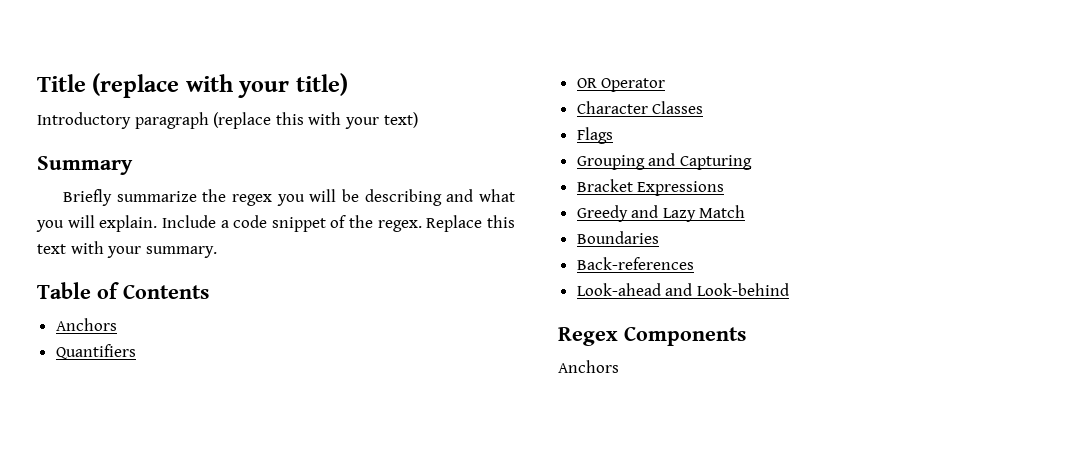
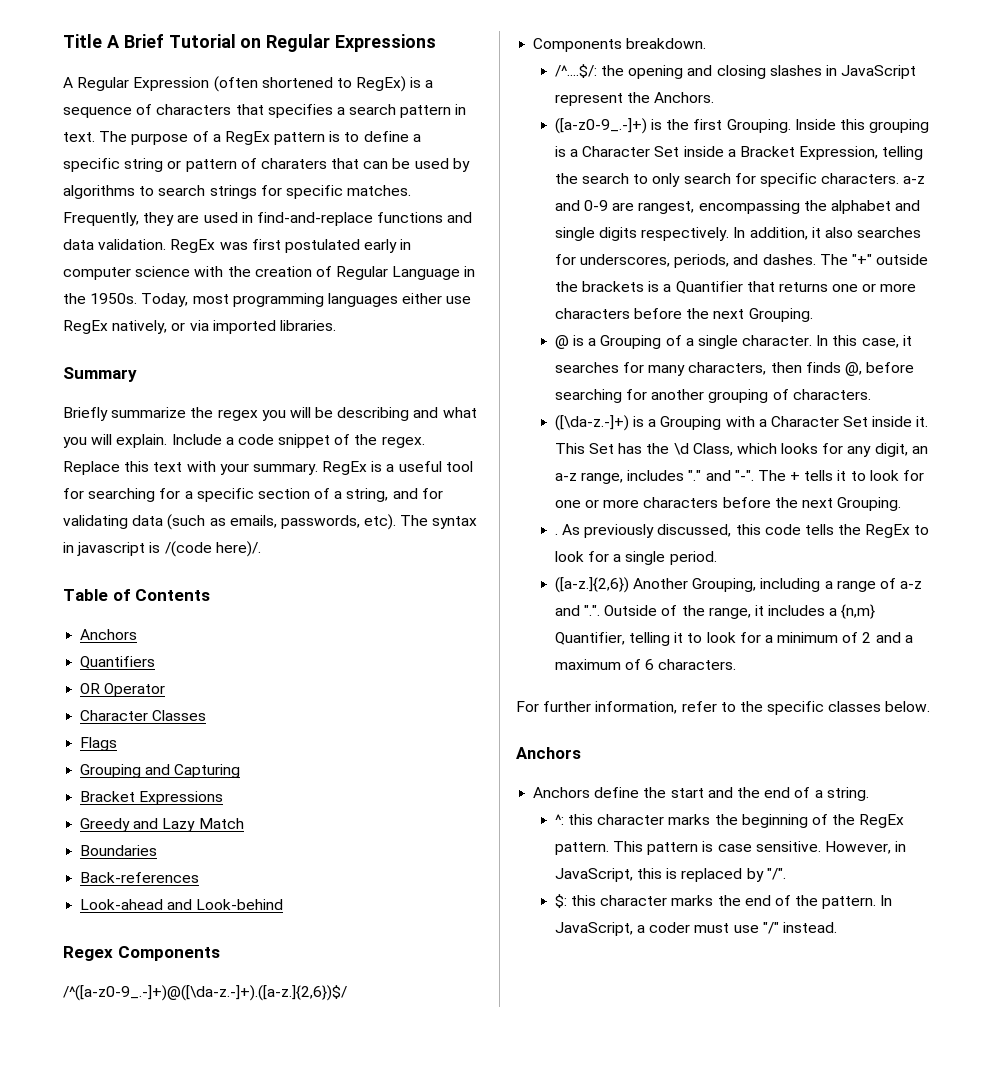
[92,73,348,98] [37,112,418,129] (replace with your title) // Introductory paragraph (replace this with your text) -> [106,34,437,52] [63,76,434,92] [63,104,467,118] [63,131,421,145] [63,158,470,172] [63,185,412,199] [63,212,473,226] [63,239,412,253] [63,266,476,280] [63,293,472,307] [63,320,336,334] A Brief Tutorial on Regular Expressions // A Regular Expression (often shortened to RegEx) is a sequence of characters that specifies a search pattern in text. The purpose of a RegEx pattern is to define a specific string or pattern of charaters that can be used by algorithms to search strings for specific matches. Frequently, they are used in find-and-replace functions and data validation. RegEx was first postulated early in computer science with the creation of Regular Language in the 1950s. Today, most programming languages either use RegEx natively, or via imported libraries.
(217, 252) none -> [322,461,473,475] [63,488,443,502] [63,514,478,530] [63,541,261,557] RegEx is a useful tool for searching for a specific section of a string, and for validating data (such as emails, passwords, etc). The syntax in javascript is /(code here)/.
[558,360,619,373] Anchors -> [63,985,347,1001] [533,38,707,52] [554,64,917,79] [554,92,715,106] [554,118,930,134] [554,146,924,160] [554,173,926,187] [554,200,921,214] [554,227,922,241] [554,254,929,268] [554,281,917,294] [554,308,813,322] [554,335,912,349] [554,362,915,376] [554,389,871,403] [554,415,929,431] [554,443,928,457] [554,470,925,484] [554,497,902,511] [554,524,930,538] [554,551,717,565] [554,577,923,593] [554,604,876,619] [554,632,913,646] [554,659,737,670] [516,701,931,715] [516,747,581,759] [533,787,869,801] [554,814,905,828] [554,841,907,855] [554,868,786,882] [554,894,893,909] [554,922,837,936] /^([a-z0-9_.-]+)@([\da-z.-]+).([a-z.]{2,6})$/ // Components breakdown. // /^....$/: the opening and closing slashes in JavaScript represent the Anchors. // ([a-z0-9_.-]+) is the first Grouping. Inside this grouping is a Character Set inside a Bracket Expression, telling the search to only search for specific characters. a-z and 0-9 are rangest, encompassing the alphabet and single digits respectively. In addition, it also searches for underscores, periods, and dashes. The "+" outside the brackets is a Quantifier that returns one or more characters before the next Grouping. // @ is a Grouping of a single character. In this case, it searches for many characters, then finds @, before searching for another grouping of characters. // ([\da-z.-]+) is a Grouping with a Character Set inside it. This Set has the \d Class, which looks for any digit, an a-z range, includes "." and "-". The + tells it to look for one or more characters before the next Grouping. // . As previously discussed, this code tells the RegEx to look for a single period. // ([a-z.]{2,6}) Another Grouping, including a range of a-z and ".". Outside of the range, it includes a {n,m} Quantifier, telling it to look for a minimum of 2 and a maximum of 6 characters. // For further information, refer to the specific classes below. // Anchors // Anchors define the start and the end of a string. // ^: this character marks the beginning of the RegEx pattern. This pattern is case sensitive. However, in JavaScript, this is replaced by "/". // $: this character marks the end of the pattern. In JavaScript, a coder must use "/" instead.

